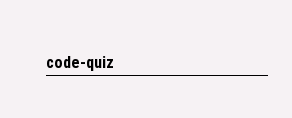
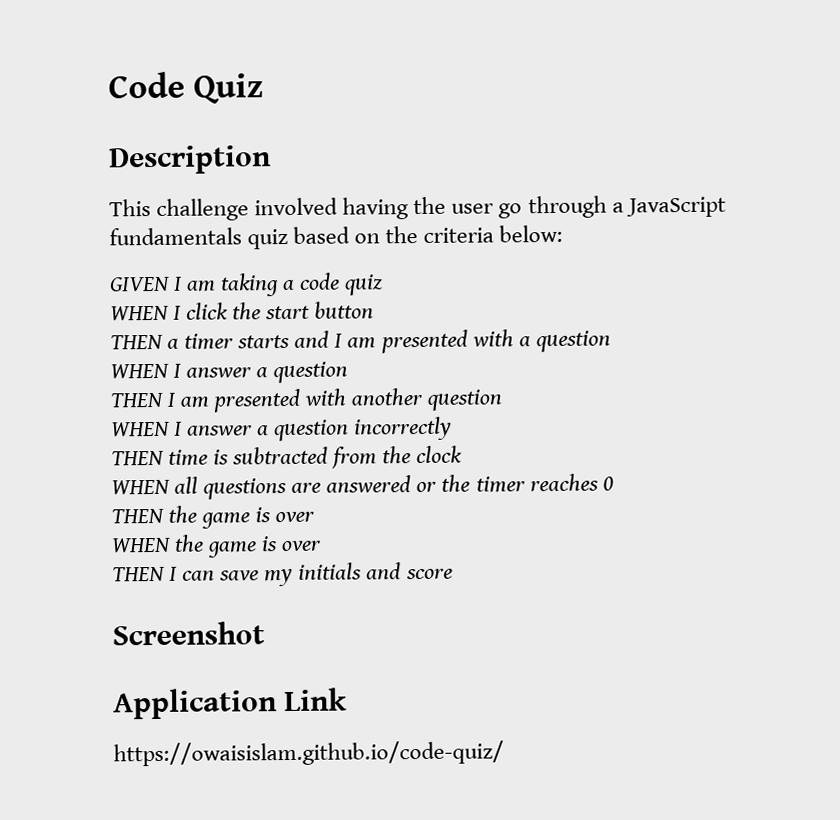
[46,56,114,71] code-quiz -> [108,71,265,104] [109,145,272,175] [109,195,726,221] [109,224,564,250] [109,272,384,297] [110,301,375,321] [110,329,611,354] [110,361,349,384] [110,387,504,413] [111,416,453,442] [111,445,463,469] [111,473,614,500] [111,505,316,529] [111,534,323,558] [112,562,453,587] [112,621,265,646] [113,687,348,720] [113,740,504,767] Code Quiz // Description // This challenge involved having the user go through a JavaScript fundamentals quiz based on the criteria below: // GIVEN I am taking a code quiz // WHEN I click the start button // THEN a timer starts and I am presented with a question // WHEN I answer a question // THEN I am presented with another question // WHEN I answer a question incorrectly // THEN time is subtracted from the clock // WHEN all questions are answered or the timer reaches 0 // THEN the game is over // WHEN the game is over // THEN I can save my initials and score // Screenshot // Application Link // https://owaisislam.github.io/code-quiz/

